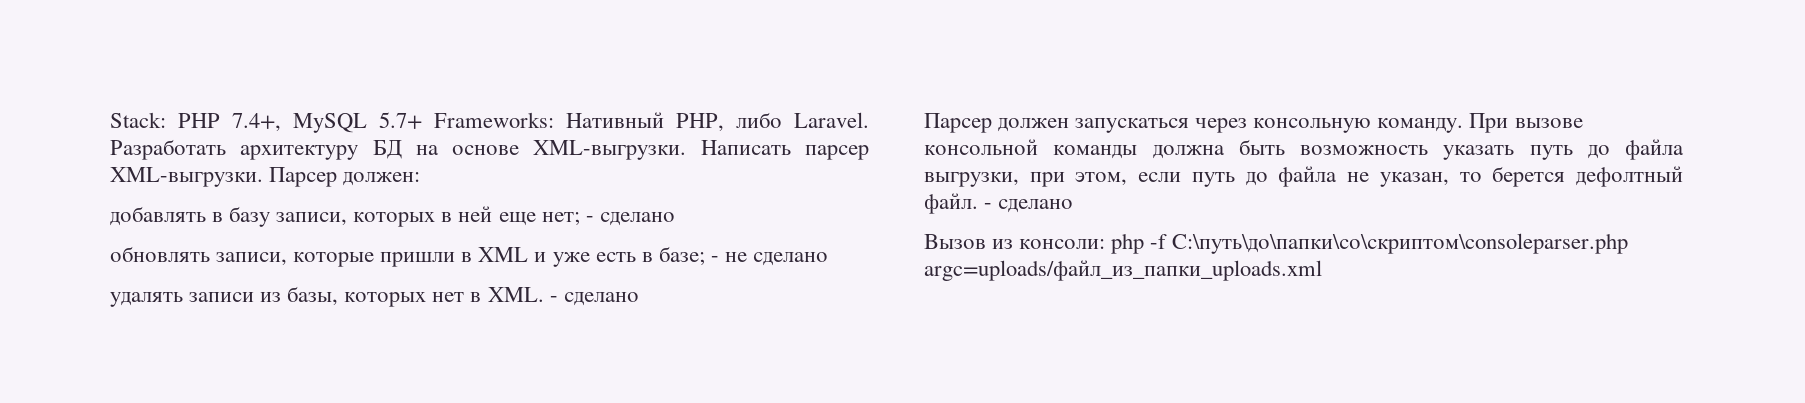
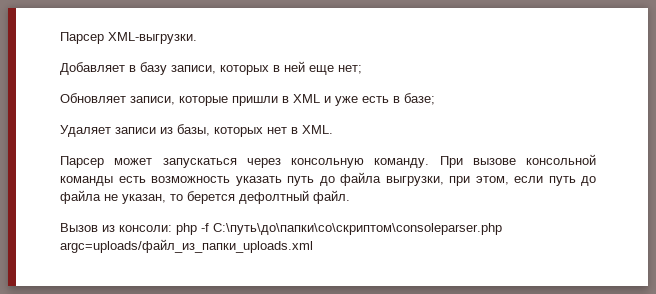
[110,112,869,133] [110,139,869,160] [110,167,421,187] [110,206,206,226] Stack: PHP 7.4+, MySQL 5.7+ Frameworks: Нативный PHP, либо Laravel. Разработать архитектуру БД на основе XML-выгрузки. Написать парсер XML-выгрузки. Парсер должен: // добавлять -> [60,32,197,44] [60,62,125,75] Парсер XML-выгрузки. // Добавляет
[585,212,675,226] [110,246,210,262] - сделано // обновлять -> [60,93,126,103] // Обновляет
[710,252,828,266] [110,292,183,307] - не сделано // удалять -> [60,125,111,137] // Удаляет
[549,292,639,306] [924,113,1070,133] - сделано // Парсер должен -> [60,156,153,168] // Парсер может
[1152,139,1285,159] должна быть -> [118,176,146,183] есть
[984,199,1074,213] - сделано -> (350, 197) none

